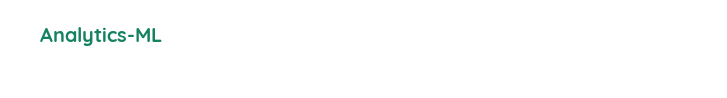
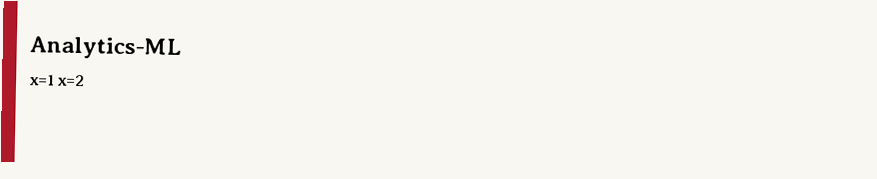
(162, 36) none -> [29,74,86,87] // x=1 x=2

